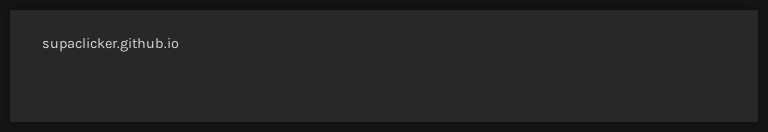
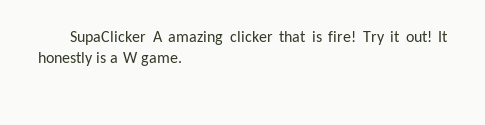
[42,38,179,52] supaclicker.github.io -> [70,31,448,45] [38,52,182,66] SupaClicker A amazing clicker that is fire! Try it out! It honestly is a W game.

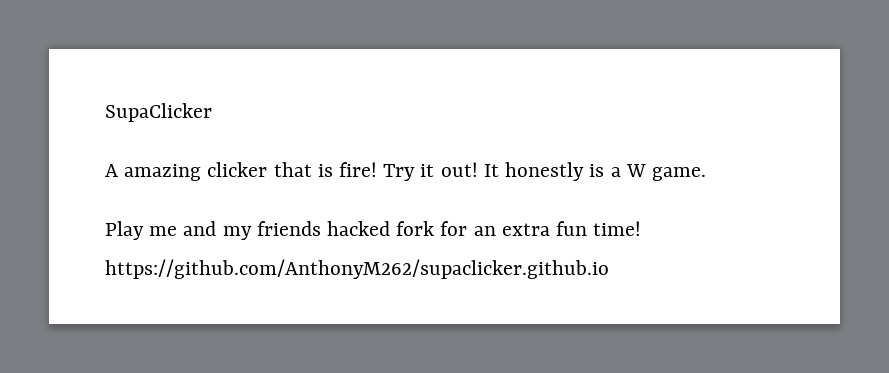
(147, 38) none -> (212, 112) //
(182, 60) none -> [105,221,642,240] [105,259,609,279] // Play me and my friends hacked fork for an extra fun time! https://github.com/AnthonyM262/supaclicker.github.io

